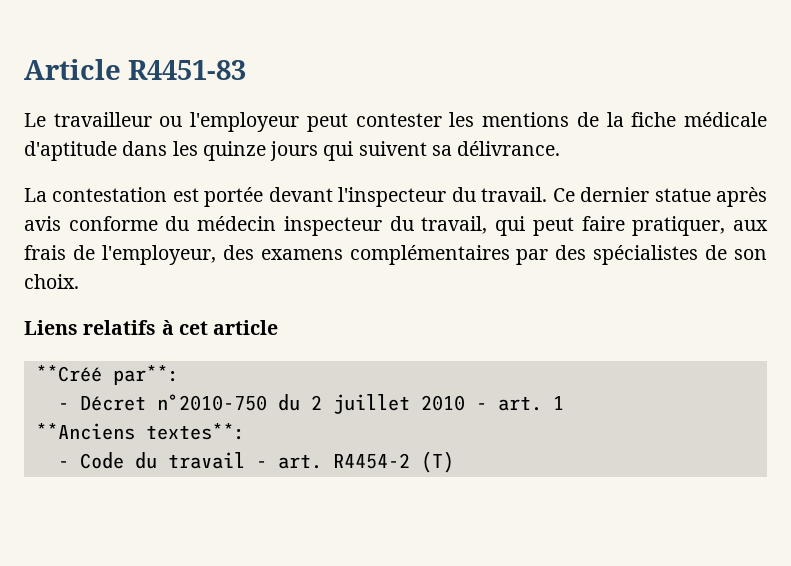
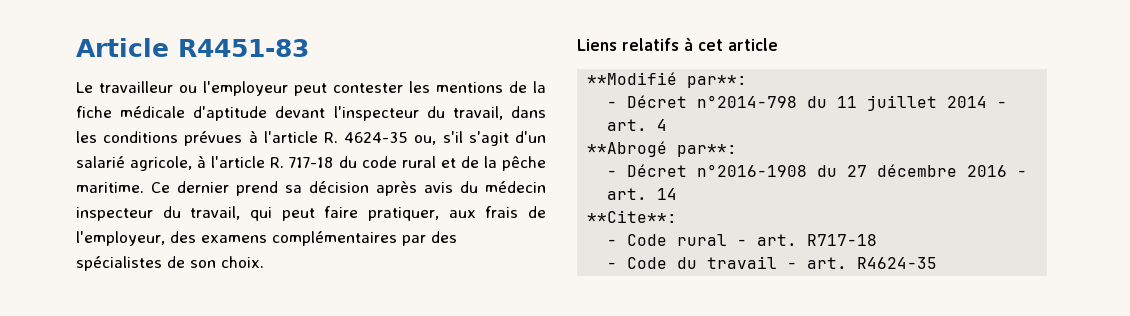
[122,141,561,161] [24,187,711,207] dans les quinze jours qui suivent sa délivrance. // La contestation est portée devant l'inspecteur du travail. Ce dernier statue -> [275,106,546,121] [76,130,546,146] [76,155,546,171] [76,181,369,196] devant l'inspecteur du travail, dans les conditions prévues à l'article R. 4624-35 ou, s'il s'agit d'un salarié agricole, à l'article R. 717-18 du code rural et de la pêche maritime. Ce dernier prend sa décision
[68,216,158,231] conforme -> (453, 187) none
[35,365,179,385] [57,394,564,414] [35,423,245,440] **Créé par**: // - Décret n°2010-750 du 2 juillet 2010 - art. 1 // **Anciens textes**: -> [587,72,748,88] [607,95,1008,111] [607,119,668,131] [587,141,738,157] [607,164,1028,177] [607,188,678,200] [587,210,678,223] [607,234,878,246] **Modifié par**: // - Décret n°2014-798 du 11 juillet 2014 - art. 4 // **Abrogé par**: // - Décret n°2016-1908 du 27 décembre 2016 - art. 14 // **Cite**: // - Code rural - art. R717-18
[332,451,454,473] R4454-2 (T) -> [857,257,938,269] R4624-35

